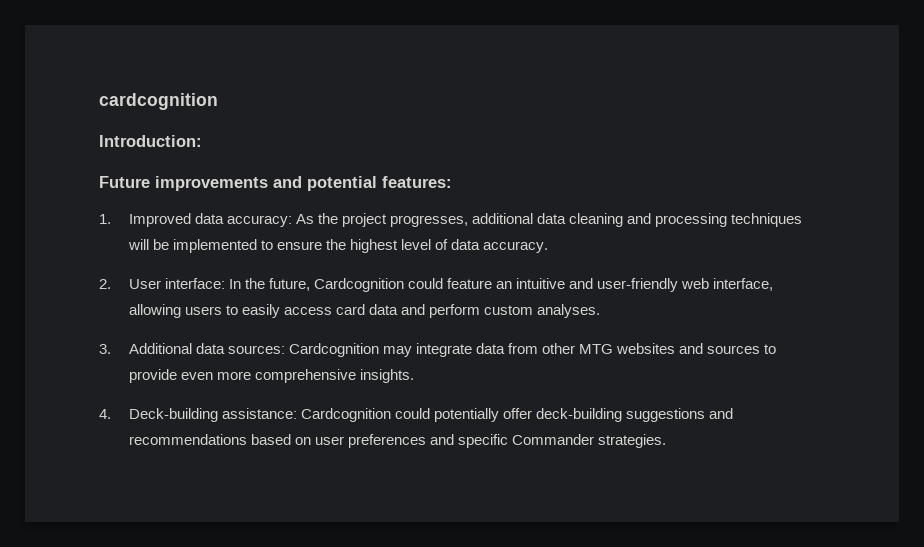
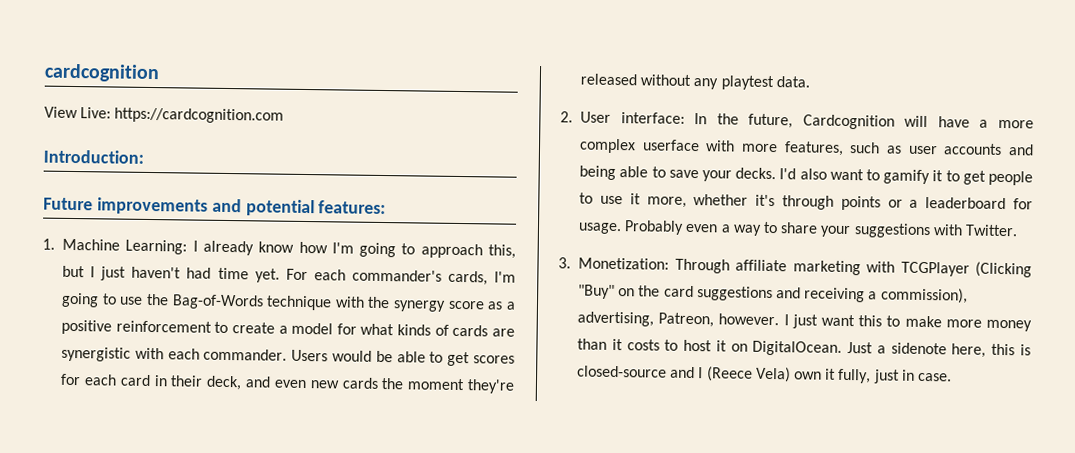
(218, 101) none -> [44,106,285,124] // View Live: https://cardcognition.com
[128,213,803,227] [127,239,549,253] Improved data accuracy: As the project progresses, additional data cleaning and processing techniques will be implemented to ensure the highest level of data accuracy. -> [62,238,516,259] [62,265,516,286] [61,292,516,312] [61,319,515,337] [61,346,515,367] [60,373,515,394] [580,73,810,91] Machine Learning: I already know how I'm going to approach this, but I just haven't had time yet. For each commander's cards, I'm going to use the Bag-of-Words technique with the synergy score as a positive reinforcement to create a model for what kinds of cards are synergistic with each commander. Users would be able to get scores for each card in their deck, and even new cards the moment they're released without any playtest data.
[407,278,774,292] [128,304,601,318] [99,343,777,357] [128,369,414,383] [99,408,734,422] [128,434,667,448] could feature an intuitive and user-friendly web interface, allowing users to easily access card data and perform custom analyses. // 3. Additional data sources: Cardcognition may integrate data from other MTG websites and sources to provide even more comprehensive insights. // 4. Deck-building assistance: Cardcognition could potentially offer deck-building suggestions and recommendations based on user preferences and specific Commander strategies. -> [904,115,1034,129] [579,138,1034,156] [579,165,1033,186] [579,192,1033,211] [578,220,1018,239] [558,257,1032,278] [578,284,968,304] [577,311,1032,332] [577,338,1031,358] [577,365,952,384] will have a more complex userface with more features, such as user accounts and being able to save your decks. I'd also want to gamify it to get people to use it more, whether it's through points or a leaderboard for usage. Probably even a way to share your suggestions with Twitter. // 3. Monetization: Through affiliate marketing with TCGPlayer (Clicking "Buy" on the card suggestions and receiving a commission), advertising, Patreon, however. I just want this to make more money than it costs to host it on DigitalOcean. Just a sidenote here, this is closed-source and I (Reece Vela) own it fully, just in case.

